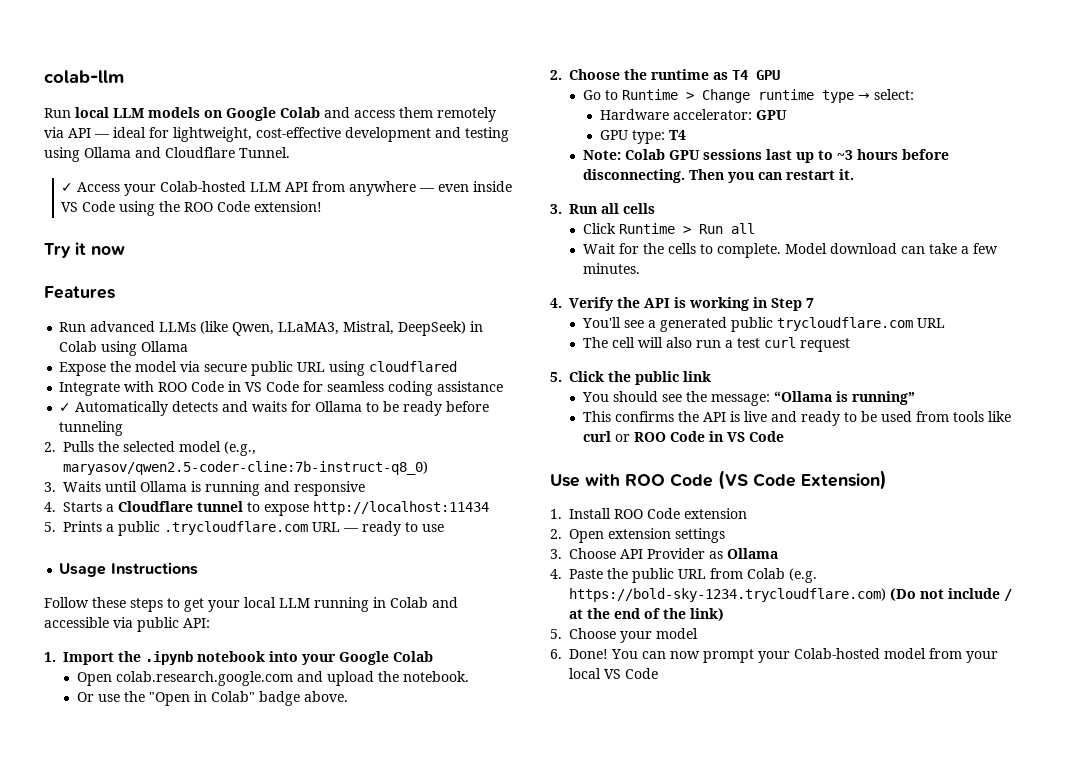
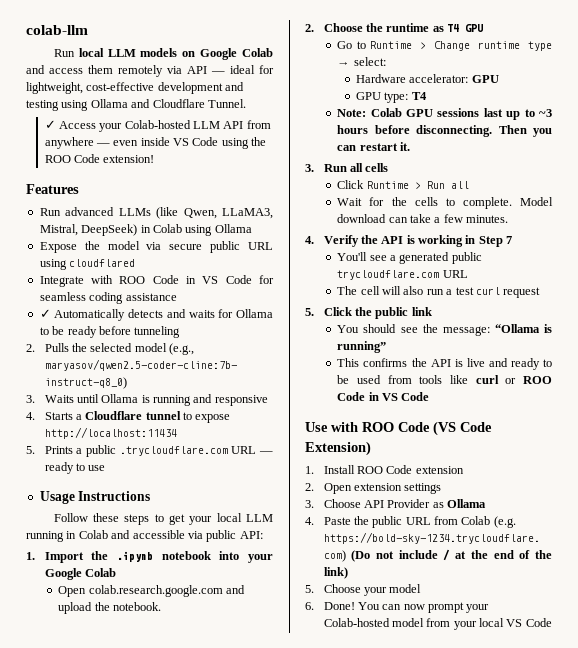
[44,242,125,258] // Try it now -> (155, 159) none
[76,691,348,706] // Or use the "Open in Colab" badge above. -> (162, 606) none

